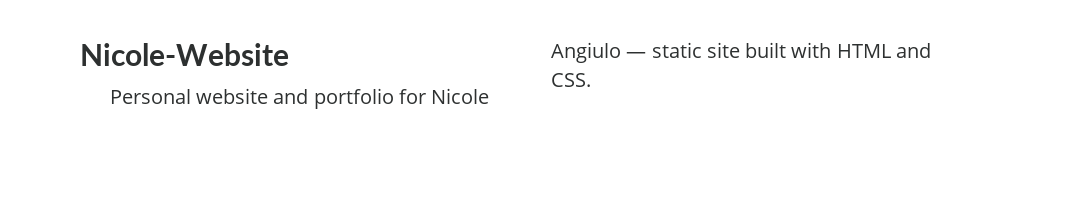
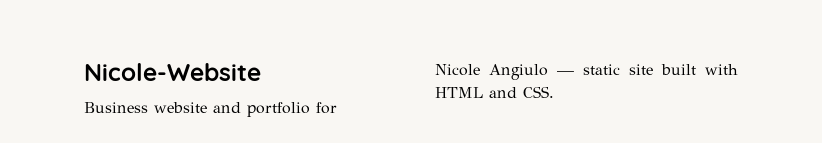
[109,89,191,104] Personal -> [84,102,148,113] Business

